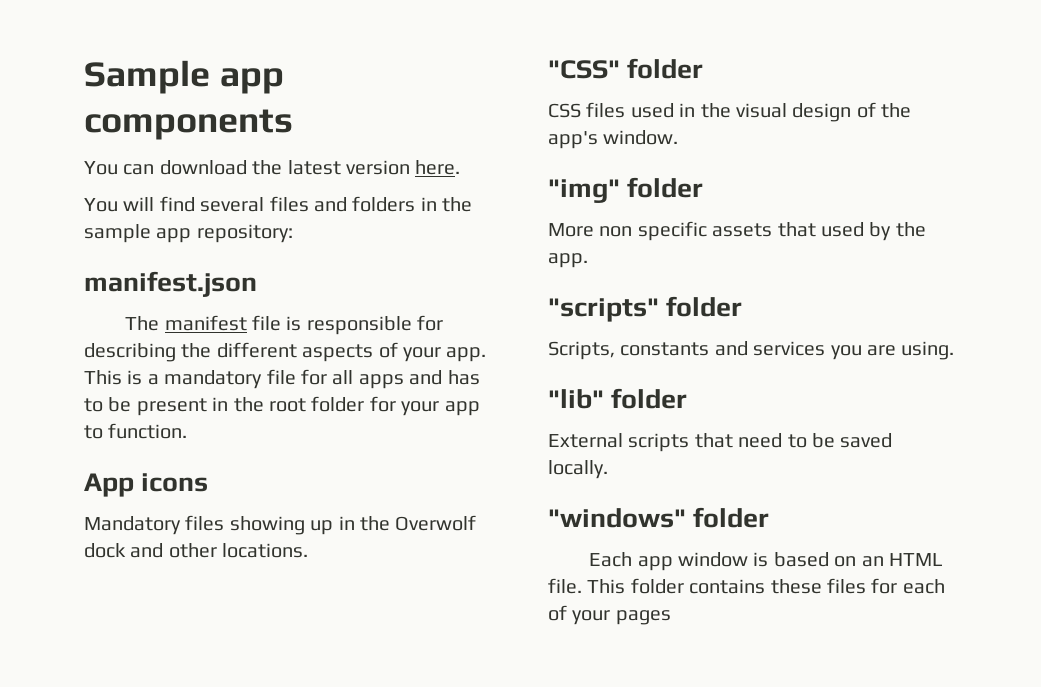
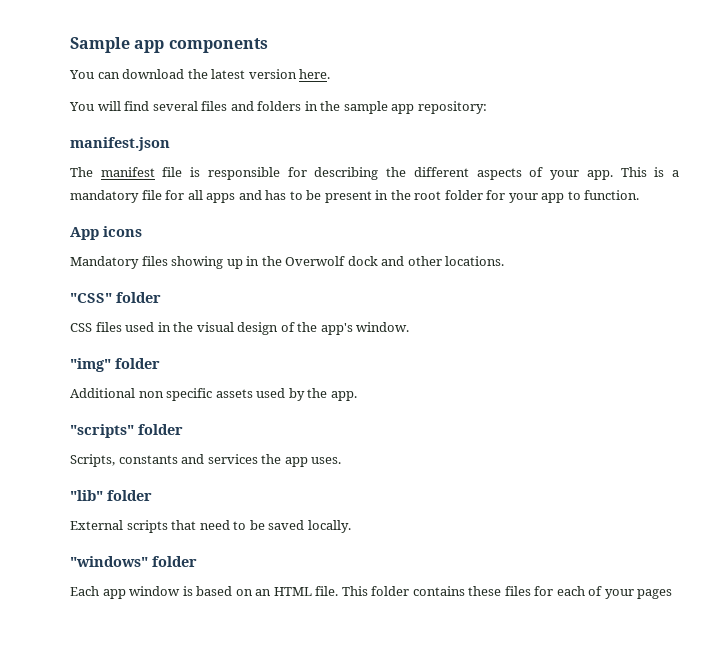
[548,223,594,237] More -> [70,388,135,398] Additional
[777,222,816,237] that -> (253, 393) none
[830,341,955,360] you are using. -> [261,454,342,467] the app uses.

